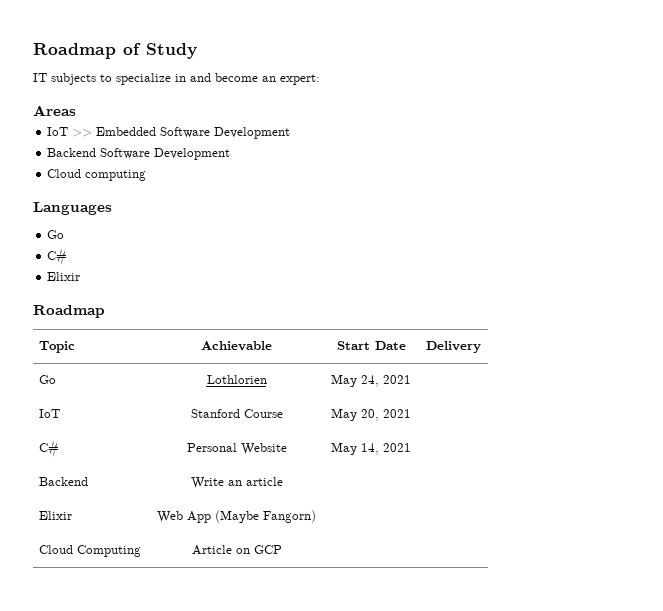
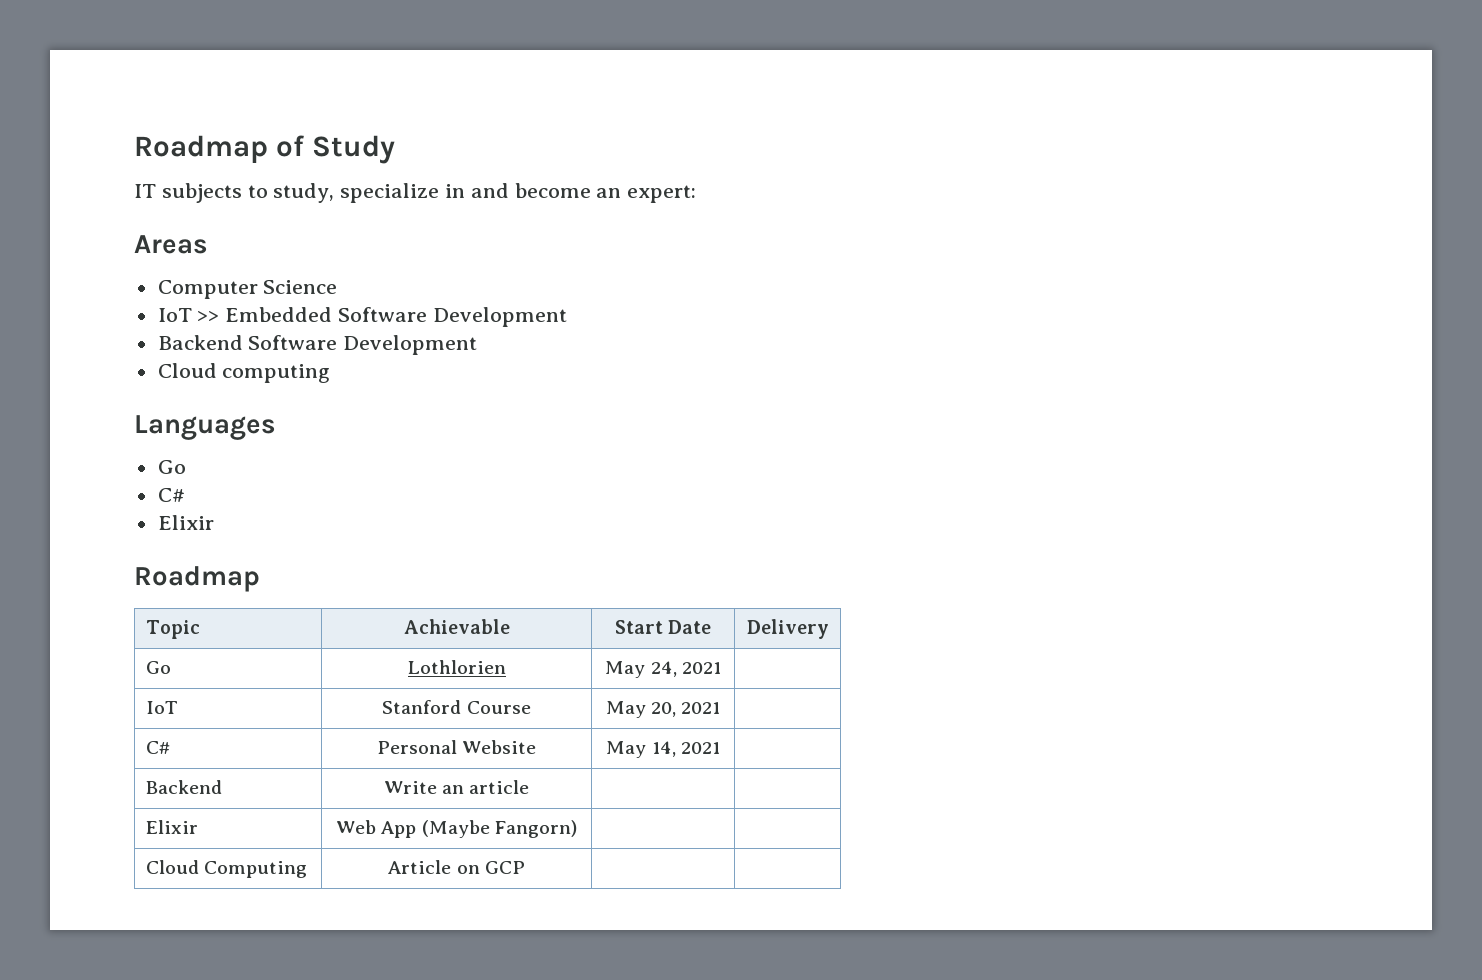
(112, 78) none -> [273,183,335,203] study,
(76, 110) none -> [157,280,338,299] // Computer Science

